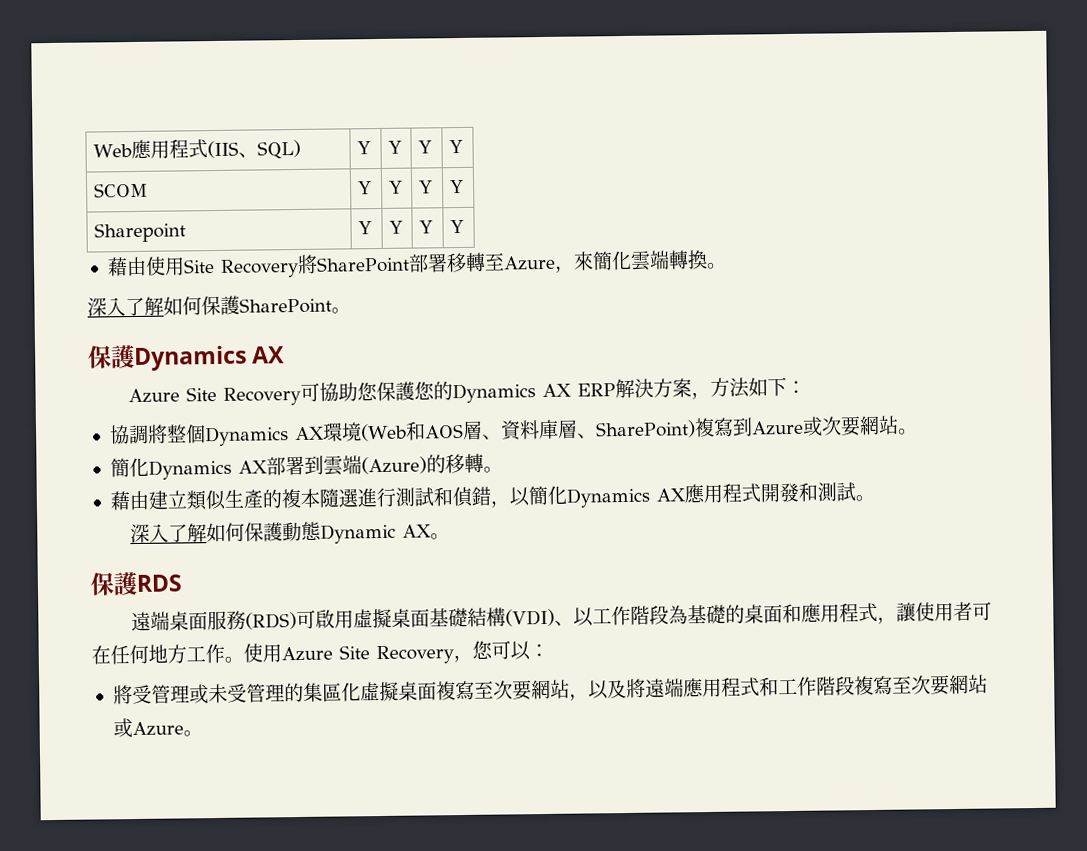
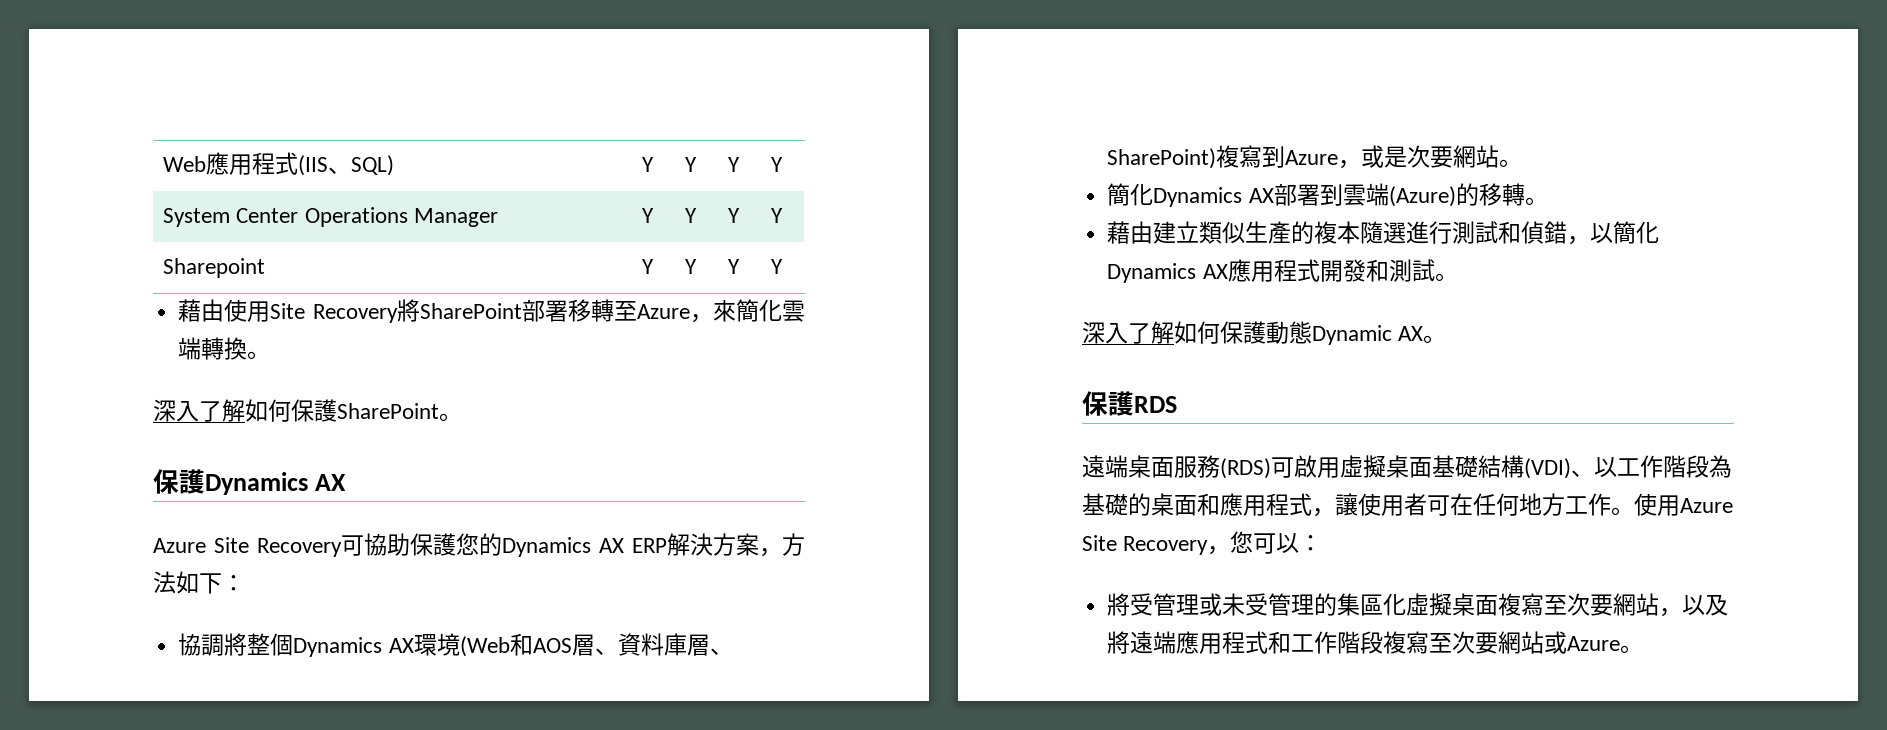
[94,182,149,198] SCOM -> [163,207,498,227] System Center Operations Manager
[356,382,378,402] 您 -> (410, 544) none
[801,416,823,437] 或 -> [1338,145,1408,169] ，或是

